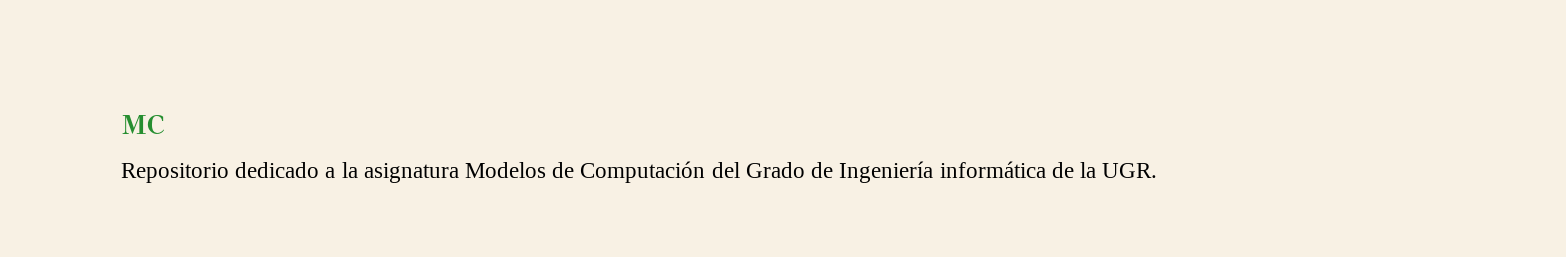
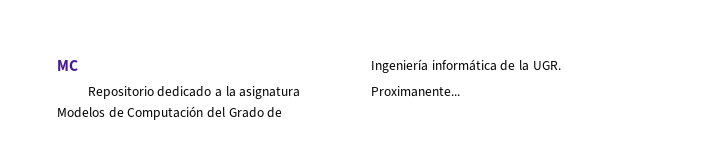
(1158, 170) none -> [371,86,460,97] // Proximanente...

